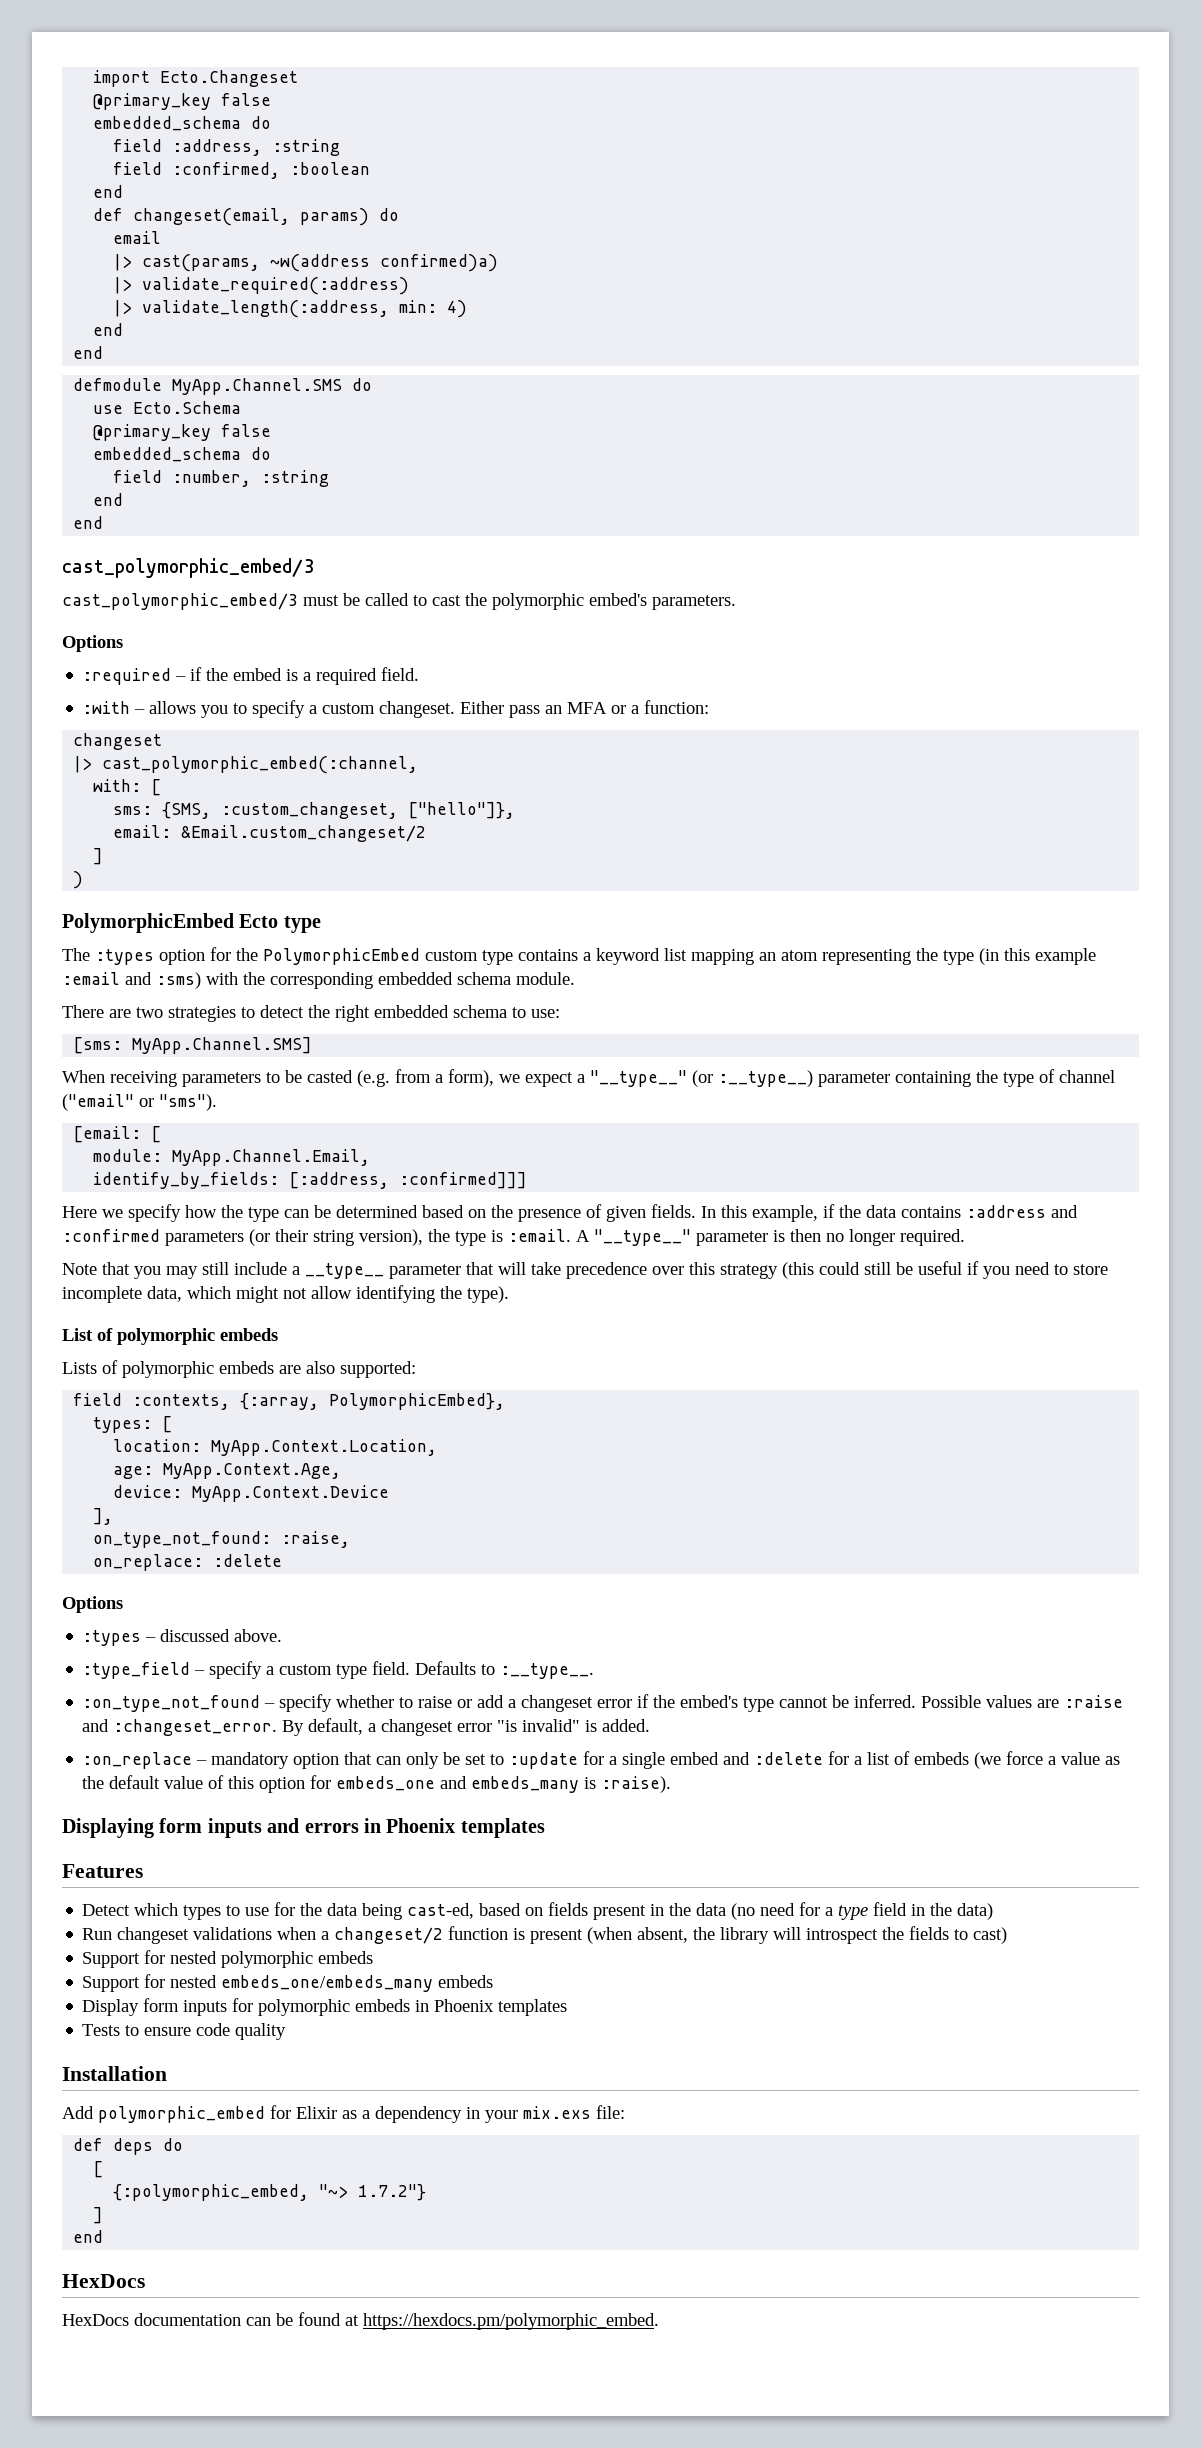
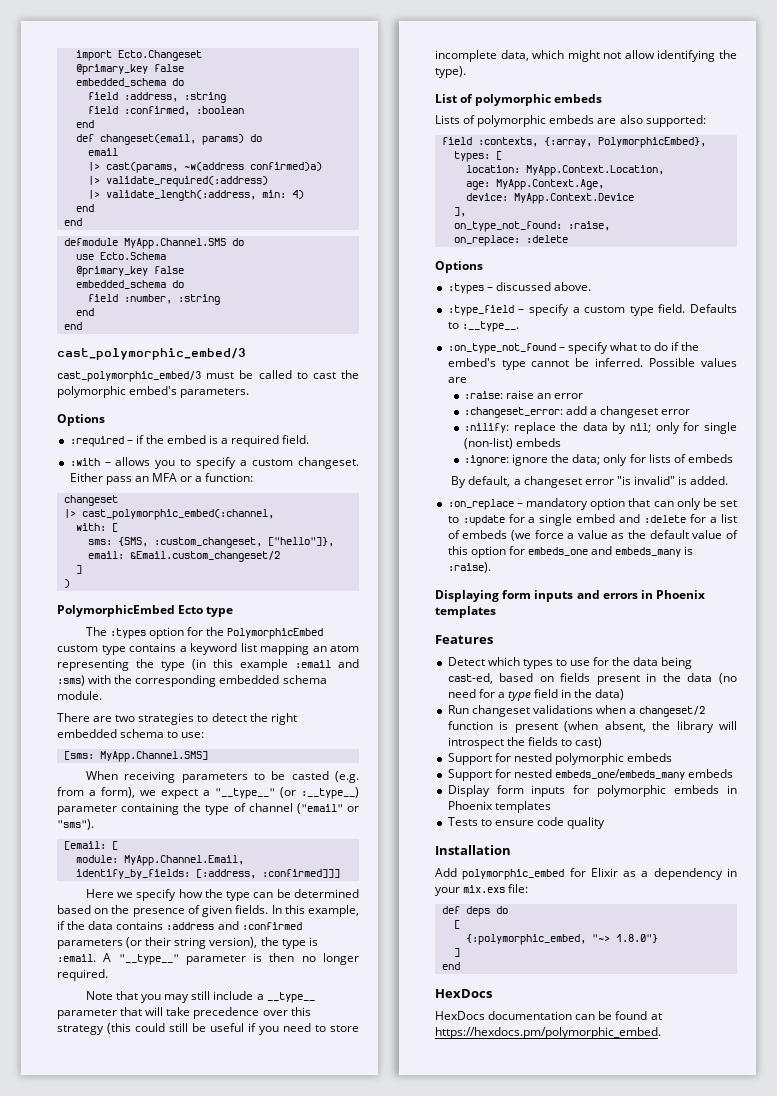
[336,1695,633,1712] whether to raise or add a changeset error -> [609,342,669,351] what to do
[1064,1695,1124,1708] [82,1719,278,1736] :raise and :changeset_error. -> [463,390,584,399] [463,406,691,418] [463,422,737,434] [463,438,562,449] [463,454,733,466] // :raise: raise an error // :changeset_error: add a changeset error // :nilify: replace the data by nil; only for single (non-list) embeds // :ignore: ignore the data; only for lists of embeds //
[358,2184,427,2201] 1.7.2"} -> [615,934,658,943] 1.8.0"}

